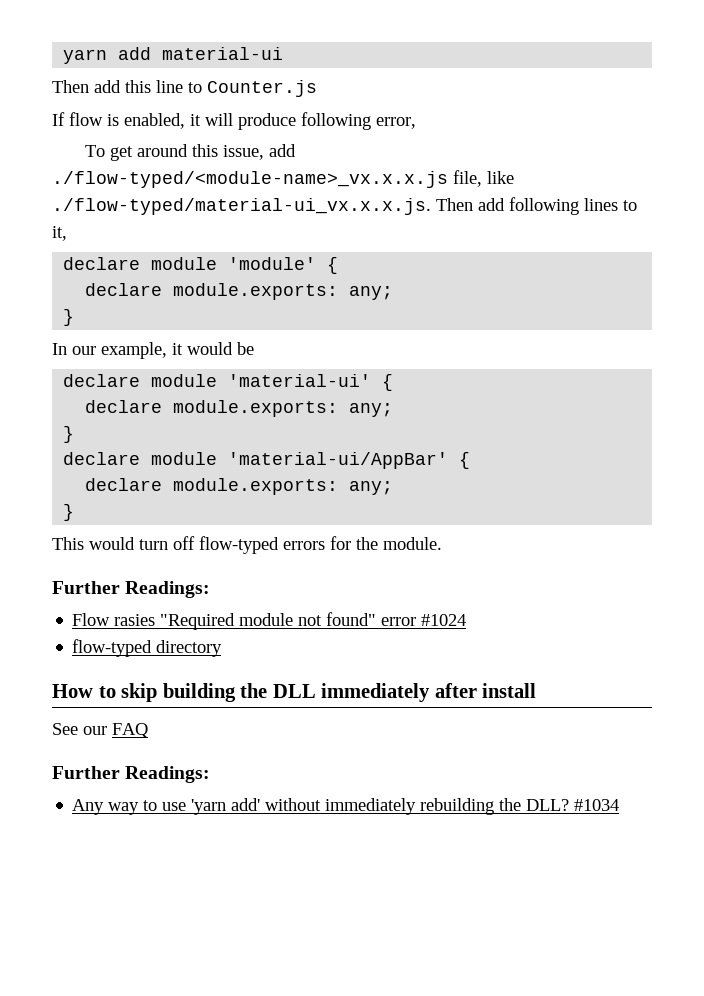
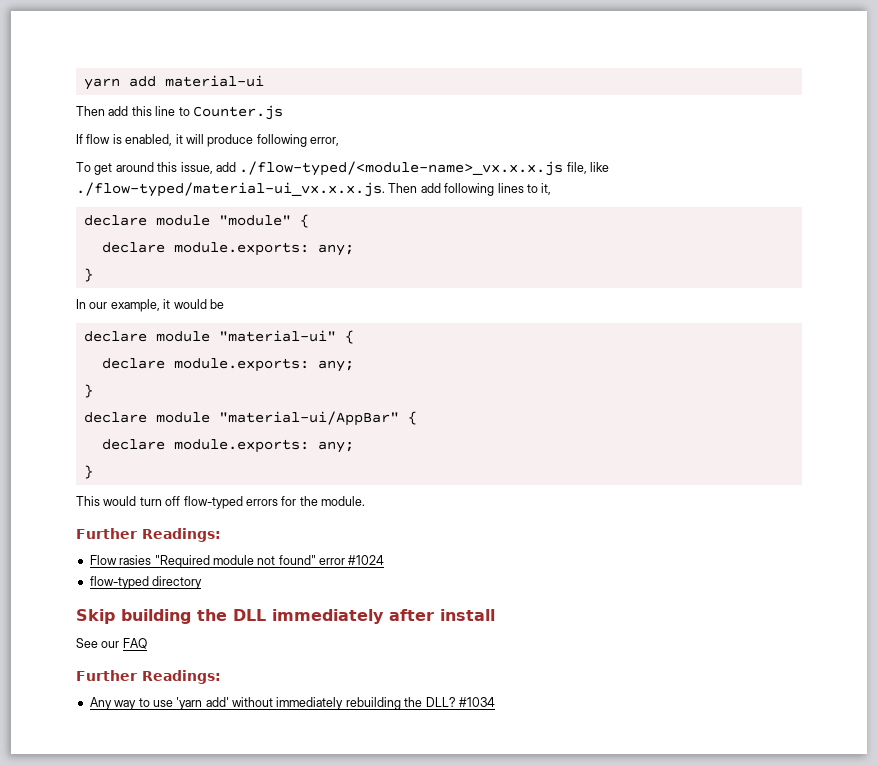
[228,257,317,270] 'module' -> [218,215,291,226] "module"
[228,374,372,387] 'material-ui' -> [218,330,336,342] "material-ui"
[228,452,449,469] 'material-ui/AppBar' -> [218,411,399,426] "material-ui/AppBar"
[52,683,158,702] How to skip -> [76,609,115,624] Skip

